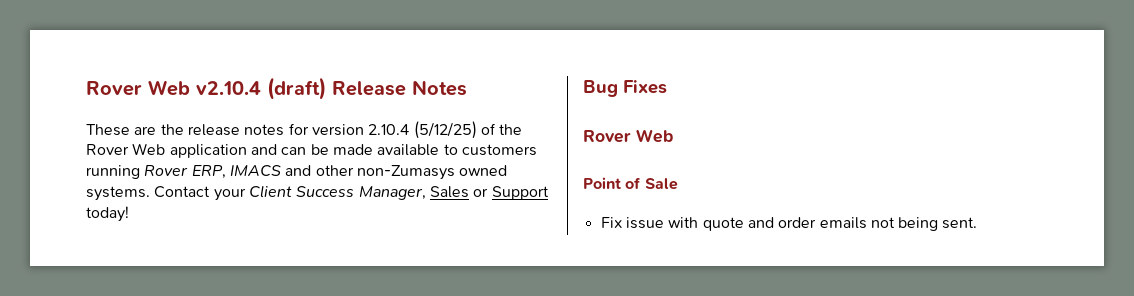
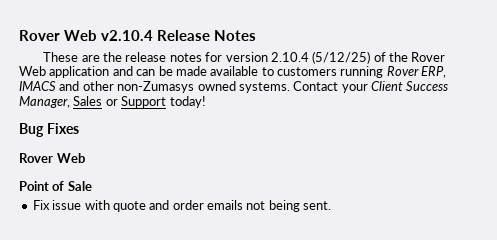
[267,77,326,100] (draft) -> (153, 35) none

